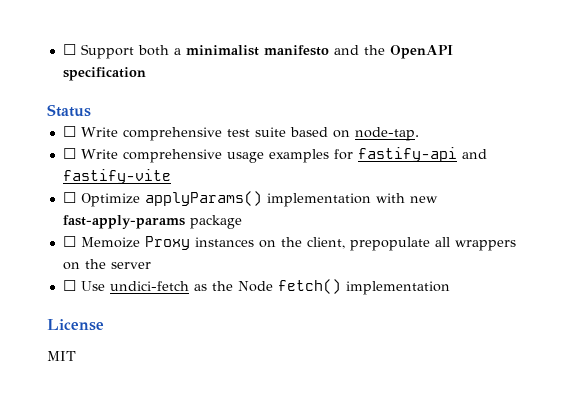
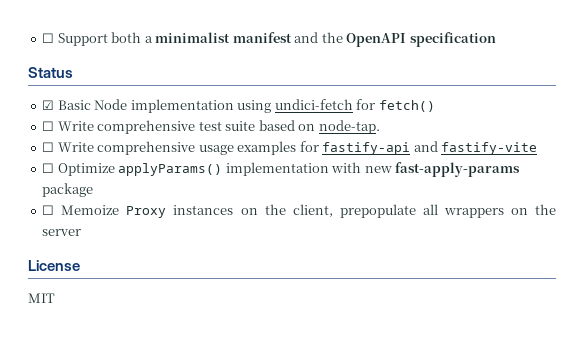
[263,45,329,56] manifesto -> [232,32,292,43] manifest
(91, 110) none -> [42,99,435,113] // ☑ Basic Node implementation using undici-fetch for fetch()
[62,279,450,295] // ☐ Use undici-fetch as the Node fetch() implementation -> (82, 232) none

